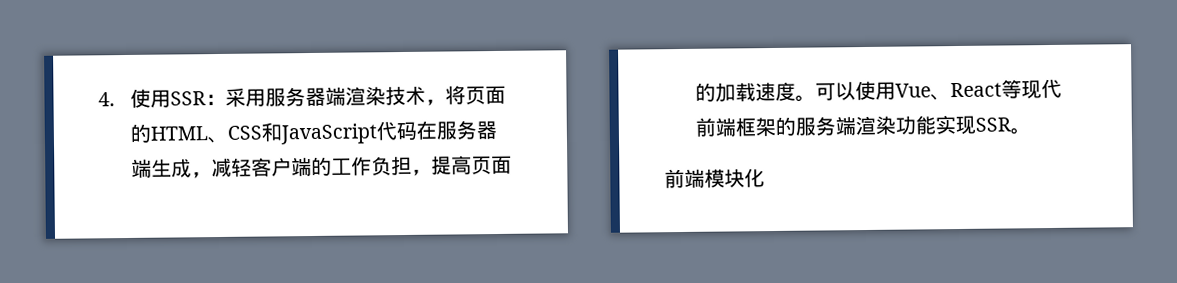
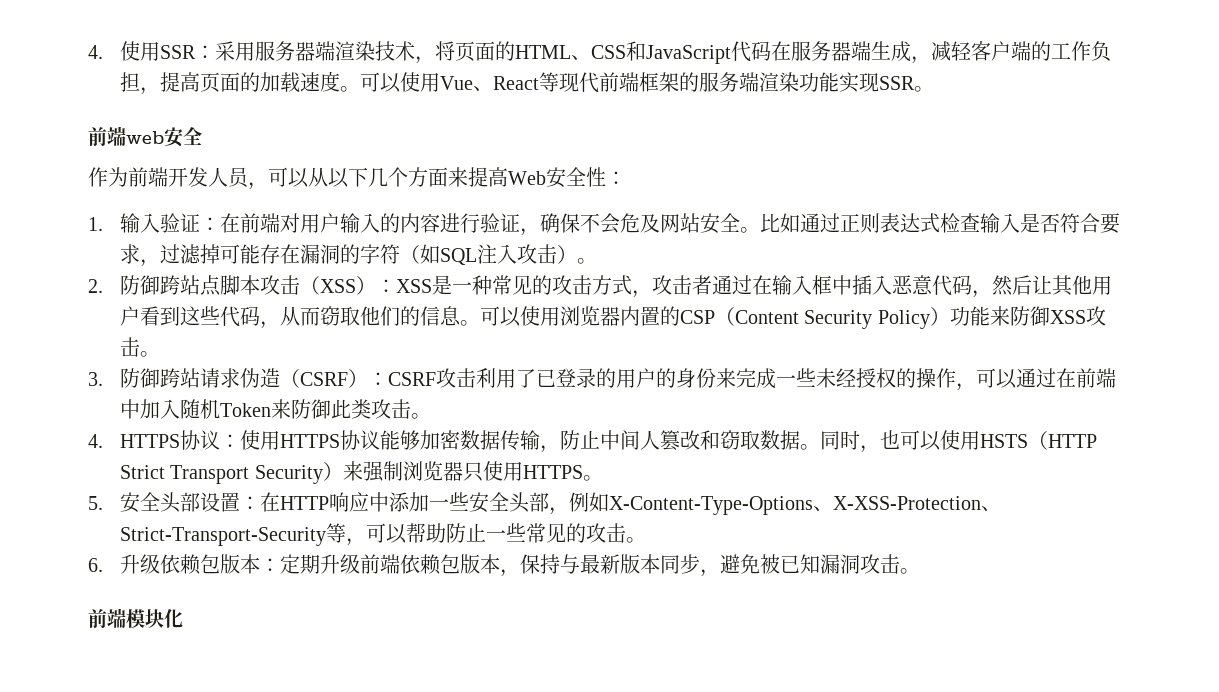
(1032, 131) none -> [88,126,202,147] [88,167,626,190] [88,213,1120,236] [119,244,597,267] [88,275,1112,298] [119,306,1106,329] [119,337,160,357] [88,368,1116,391] [119,399,431,419] [88,430,1097,453] [119,461,603,484] [88,492,1001,515] [119,523,646,546] [88,554,920,577] // 前端web安全 // 作为前端开发人员，可以从以下几个方面来提高Web安全性： // 1.输入验证：在前端对用户输入的内容进行验证，确保不会危及网站安全。比如通过正则表达式检查输入是否符合要求，过滤掉可能存在漏洞的字符（如SQL注入攻击）。 // 2.防御跨站点脚本攻击（XSS）：XSS是一种常见的攻击方式，攻击者通过在输入框中插入恶意代码，然后让其他用户看到这些代码，从而窃取他们的信息。可以使用浏览器内置的CSP（Content Security Policy）功能来防御XSS攻击。 // 3.防御跨站请求伪造（CSRF）：CSRF攻击利用了已登录的用户的身份来完成一些未经授权的操作，可以通过在前端中加入随机Token来防御此类攻击。 // 4. HTTPS协议：使用HTTPS协议能够加密数据传输，防止中间人篡改和窃取数据。同时，也可以使用HSTS（HTTP Strict Transport Security）来强制浏览器只使用HTTPS。 // 5.安全头部设置：在HTTP响应中添加一些安全头部，例如X-Content-Type-Options、X-XSS-Protection、Strict-Transport-Security等，可以帮助防止一些常见的攻击。 // 6.升级依赖包版本：定期升级前端依赖包版本，保持与最新版本同步，避免被已知漏洞攻击。

